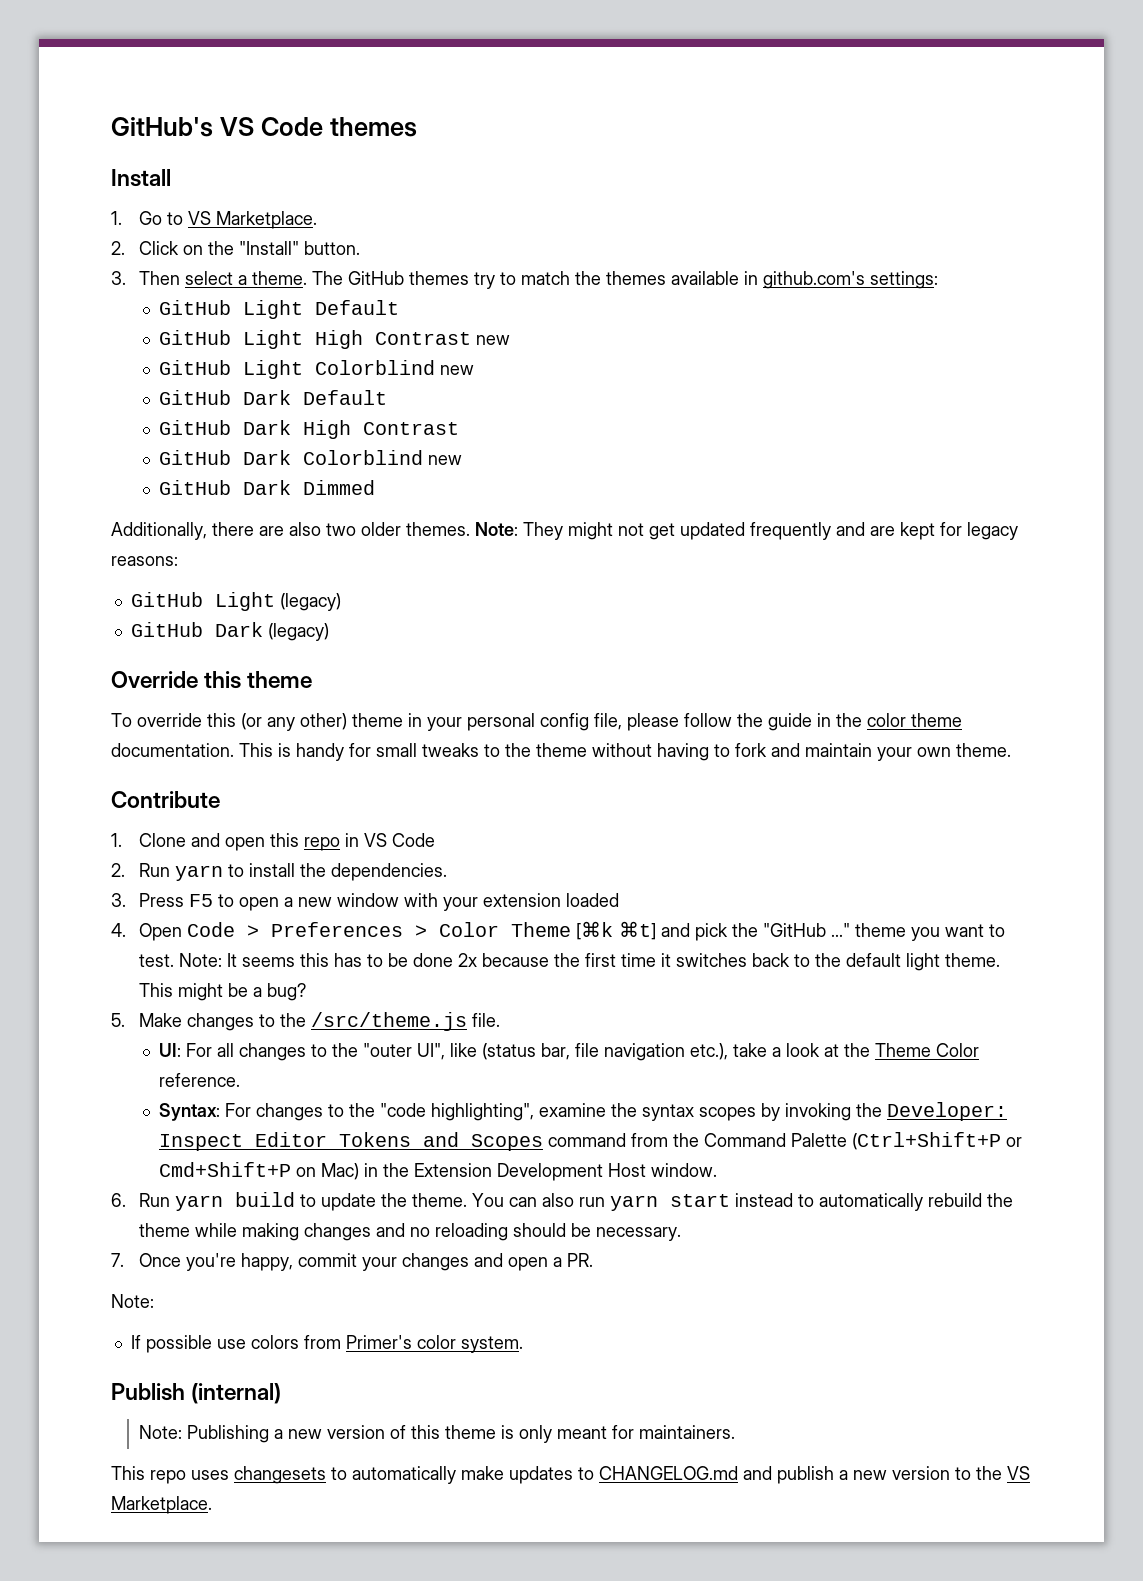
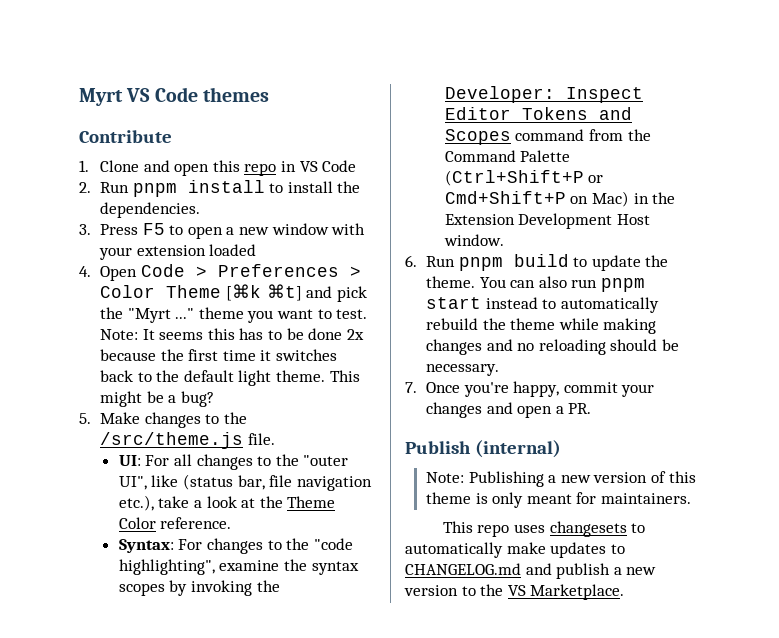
[111,117,213,137] GitHub's -> [79,88,123,106] Myrt
[111,169,171,187] [111,211,318,229] [111,241,361,255] [111,271,939,289] [159,300,400,319] [159,330,511,349] [159,360,475,379] [159,390,388,405] [159,420,460,439] [159,450,463,465] [159,480,376,495] [111,522,1018,540] [111,556,178,566] [130,592,341,611] [130,622,329,641] [111,671,313,689] [111,713,962,731] [111,743,1011,761] // Install // 1. Go to VS Marketplace. // 2. Click on the "Install" button. // 3. Then select a theme. The GitHub themes try to match the themes available in github.com's settings: // GitHub Light Default // GitHub Light High Contrast new // GitHub Light Colorblind new // GitHub Dark Default // GitHub Dark High Contrast // GitHub Dark Colorblind new // GitHub Dark Dimmed // Additionally, there are also two older themes. Note: They might not get updated frequently and are kept for legacy reasons: // GitHub Light (legacy) // GitHub Dark (legacy) // Override this theme // To override this (or any other) theme in your personal config file, please follow the guide in the color theme documentation. This is handy for small tweaks to the theme without having to fork and maintain your own theme. -> (269, 94) none
[175,865,224,881] yarn -> [132,180,265,197] pnpm install
[763,923,827,937] "GitHub -> [127,308,171,323] "Myrt
[175,1195,224,1211] yarn -> [458,257,503,271] pnpm
[610,1195,659,1211] yarn -> [601,278,646,292] pnpm
[111,1294,154,1308] [130,1335,523,1353] // Note: // If possible use colors from Primer's color system. -> (592, 408) none

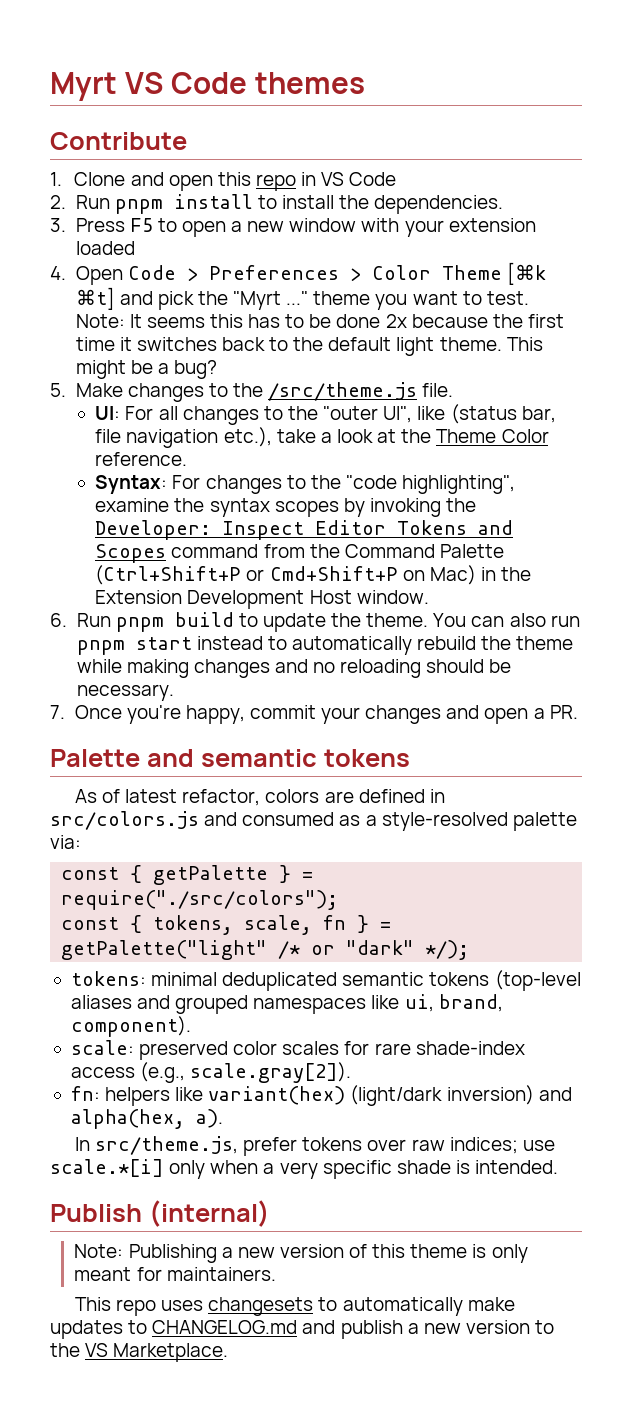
(592, 408) none -> [50,749,410,767] [74,789,445,806] [50,811,577,831] [50,835,81,849] [61,865,314,885] [61,890,339,910] [61,915,392,935] [61,940,470,960] [70,970,581,991] [70,994,503,1014] [70,1016,191,1037] [70,1040,525,1060] [70,1062,352,1083] [70,1085,572,1106] [70,1109,223,1129] [74,1136,555,1156] [50,1159,559,1179] // Palette and semantic tokens // As of latest refactor, colors are defined in src/colors.js and consumed as a style-resolved palette via: // const { getPalette } = require("./src/colors"); // const { tokens, scale, fn } = getPalette("light" /* or "dark" */); // tokens: minimal deduplicated semantic tokens (top-level aliases and grouped namespaces like ui, brand, component). // scale: preserved color scales for rare shade-index access (e.g., scale.gray[2]). // fn: helpers like variant(hex) (light/dark inversion) and alpha(hex, a). // In src/theme.js, prefer tokens over raw indices; use scale.*[i] only when a very specific shade is intended.

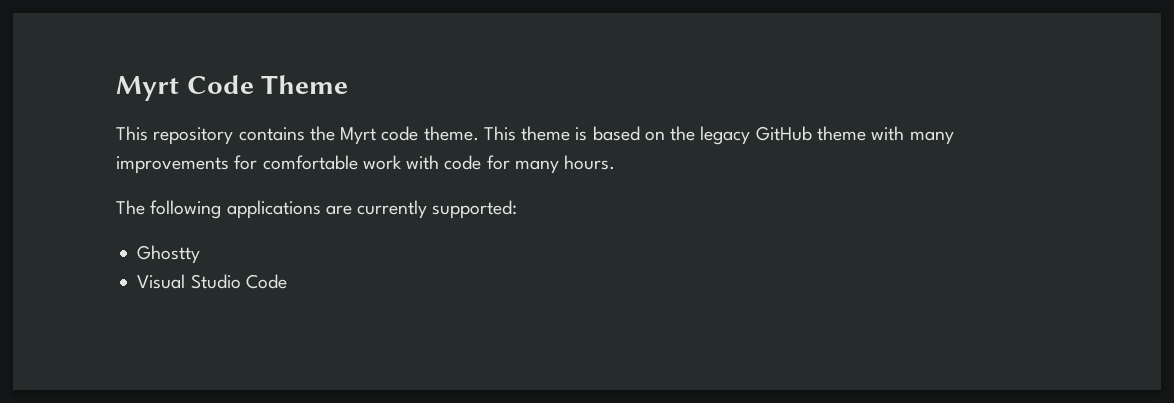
[50,72,365,101] [50,132,187,150] [50,172,397,191] [50,194,504,214] [50,218,536,237] [75,241,135,255] [50,262,546,285] [75,287,529,310] [75,314,564,328] [75,337,543,356] [75,360,217,379] [50,382,454,402] [95,404,556,425] [95,427,549,448] [95,452,188,466] [95,475,516,494] [95,498,477,517] [95,520,514,540] [95,544,504,563] [95,565,532,585] [95,590,429,609] [50,612,580,632] [76,636,574,655] [76,659,512,678] [76,684,174,701] [50,705,578,724] [50,749,410,767] [74,789,445,806] [50,811,577,831] [50,835,81,849] [61,865,314,885] [61,890,339,910] [61,915,392,935] [61,940,470,960] [70,970,581,991] [70,994,503,1014] [70,1016,191,1037] [70,1040,525,1060] [70,1062,352,1083] [70,1085,572,1106] [70,1109,223,1129] [74,1136,555,1156] [50,1159,559,1179] [50,1200,270,1227] [74,1244,528,1263] [74,1267,276,1281] [74,1297,515,1316] [50,1320,555,1339] [50,1343,229,1362] Myrt VS Code themes // Contribute // 1. Clone and open this repo in VS Code // 2. Run pnpm install to install the dependencies. // 3. Press F5 to open a new window with your extension loaded // 4. Open Code > Preferences > Color Theme [⌘k ⌘t] and pick the "Myrt ..." theme you want to test. Note: It seems this has to be done 2x because the first time it switches back to the default light theme. This might be a bug? // 5. Make changes to the /src/theme.js file. // UI: For all changes to the "outer UI", like (status bar, file navigation etc.), take a look at the Theme Color reference. // Syntax: For changes to the "code highlighting", examine the syntax scopes by invoking the Developer: Inspect Editor Tokens and Scopes command from the Command Palette (Ctrl+Shift+P or Cmd+Shift+P on Mac) in the Extension Development Host window. // 6. Run pnpm build to update the theme. You can also run pnpm start instead to automatically rebuild the theme while making changes and no reloading should be necessary. // 7. Once you're happy, commit your changes and open a PR. // Palette and semantic tokens // As of latest refactor, colors are defined in src/colors.js and consumed as a style-resolved palette via: // const { getPalette } = require("./src/colors"); // const { tokens, scale, fn } = getPalette("light" /* or "dark" */); // tokens: minimal deduplicated semantic tokens (top-level aliases and grouped namespaces like ui, brand, component). // scale: preserved color scales for rare shade-index access (e.g., scale.gray[2]). // fn: helpers like variant(hex) (light/dark inversion) and alpha(hex, a). // In src/theme.js, prefer tokens over raw indices; use scale.*[i] only when a very specific shade is intended. // Publish (internal) // Note: Publishing a new version of this theme is only meant for maintainers. // This repo uses changesets to automatically make updates to CHANGELOG.md and publish a new version to the VS Marketplace. -> [116,75,349,101] [116,126,954,145] [116,155,616,174] [116,200,518,219] [137,245,201,264] [137,274,287,289] Myrt Code Theme // This repository contains the Myrt code theme. This theme is based on the legacy GitHub theme with many improvements for comfortable work with code for many hours. // The following applications are currently supported: // Ghostty // Visual Studio Code

